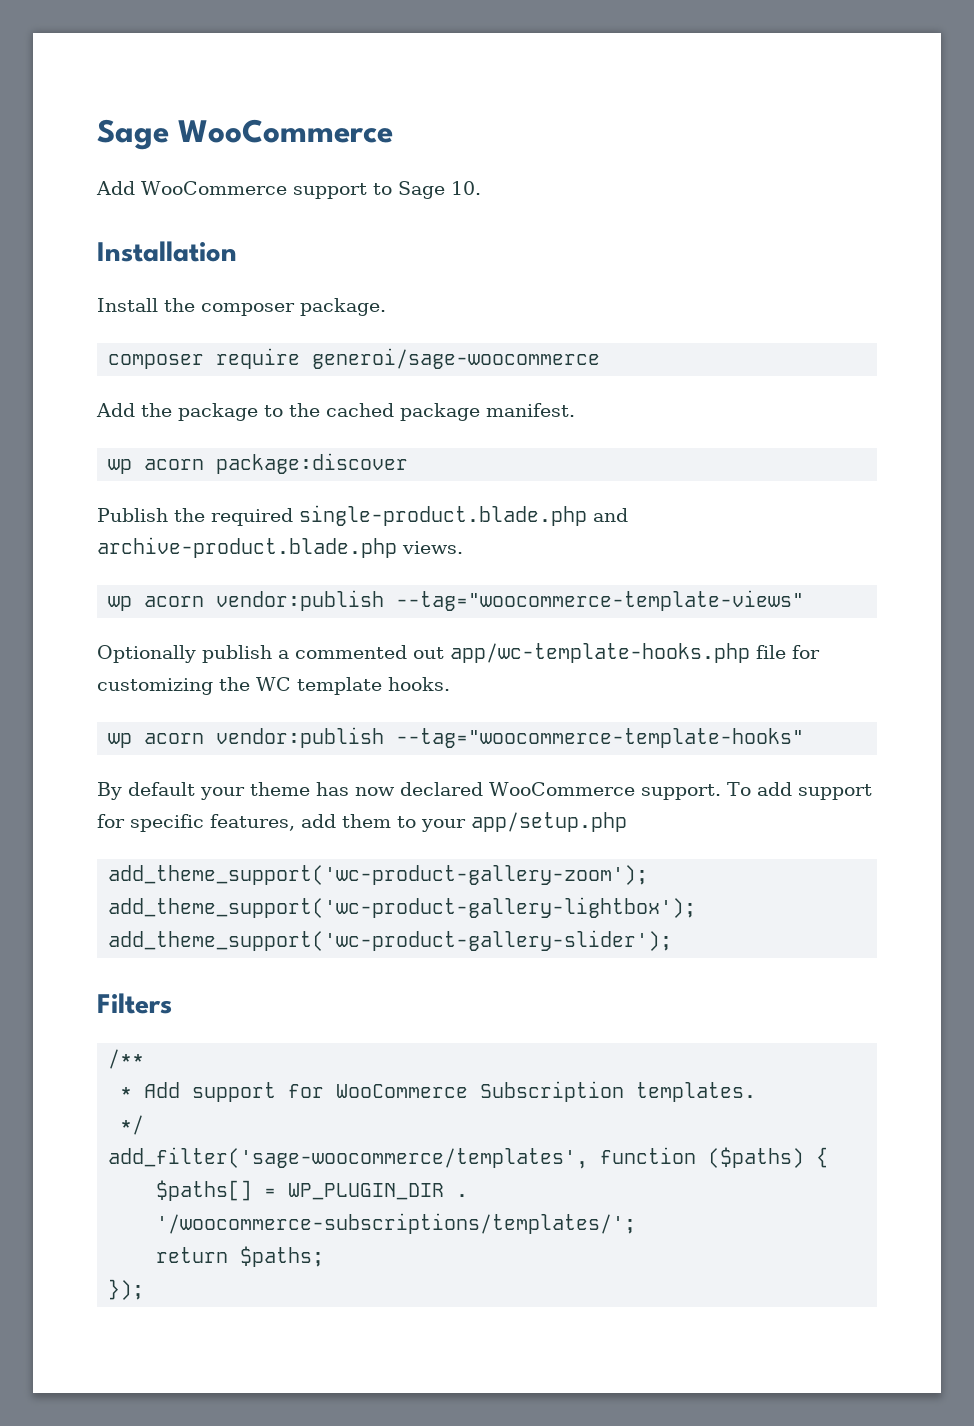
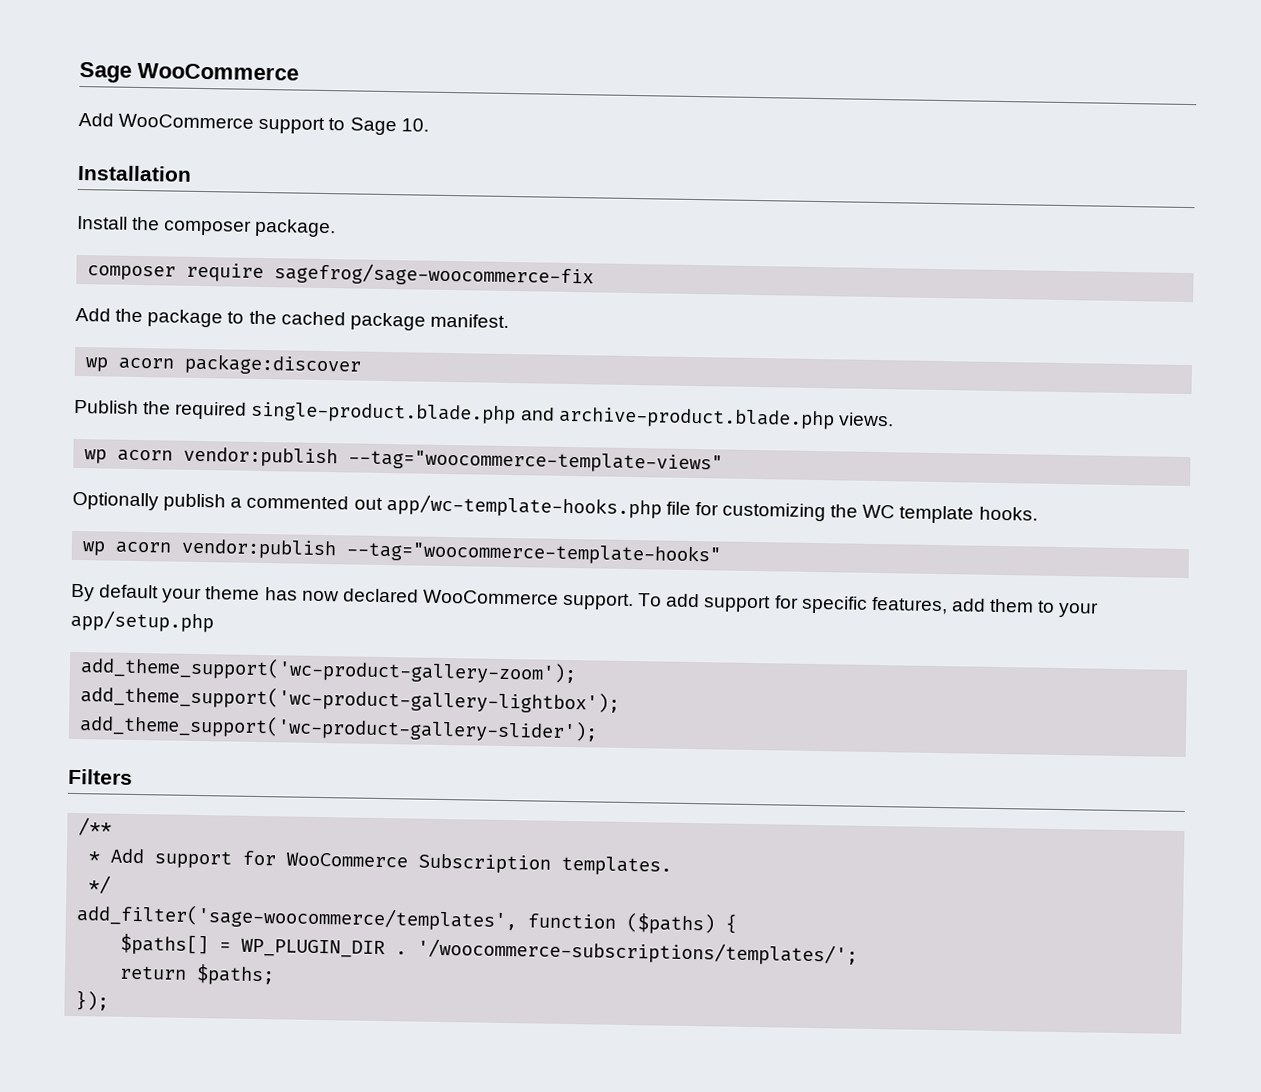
[312,348,601,369] generoi/sage-woocommerce -> [274,262,595,288] sagefrog/sage-woocommerce-fix

